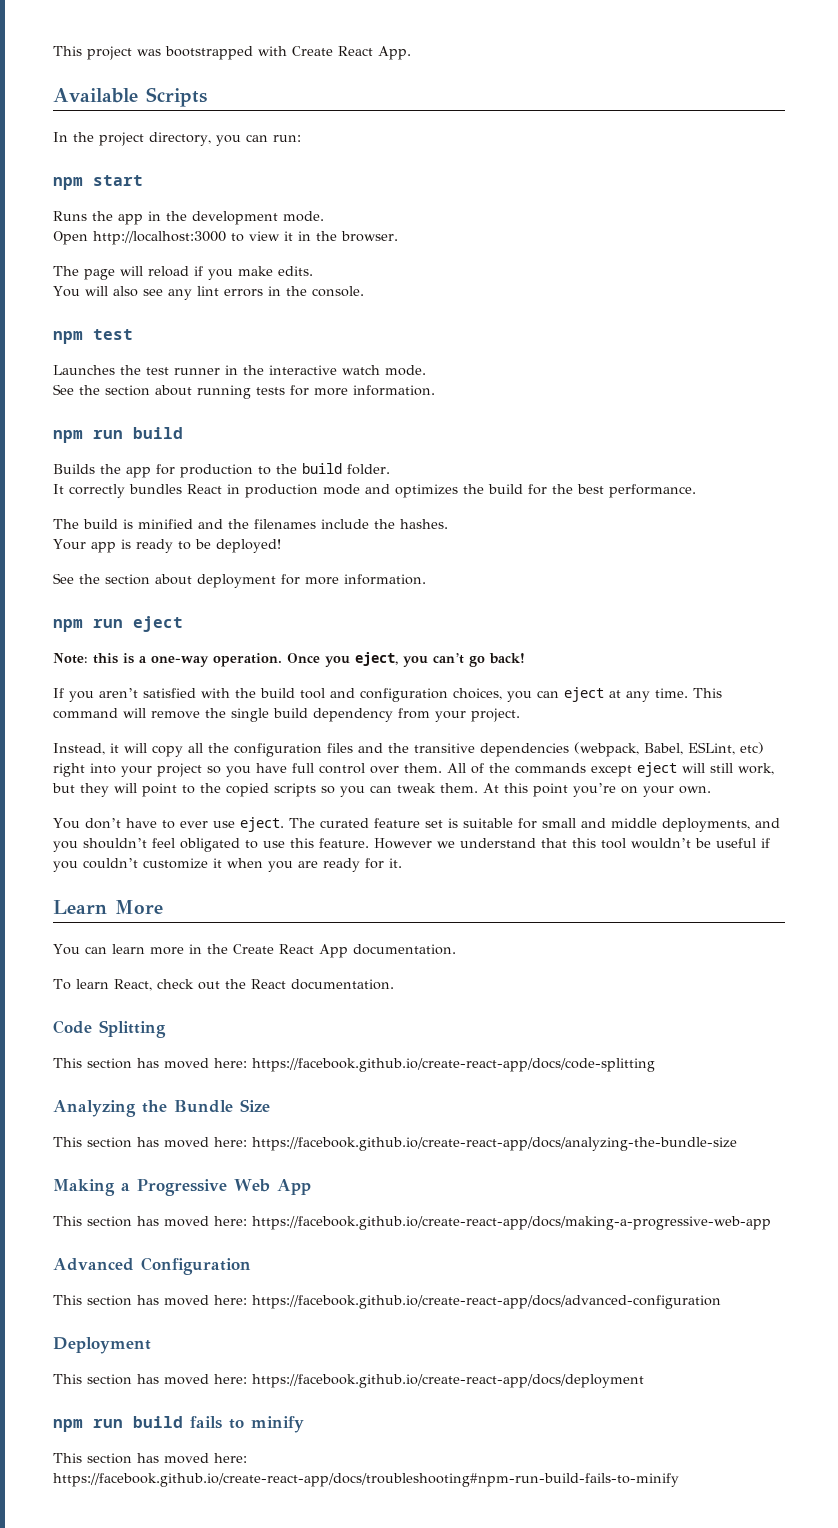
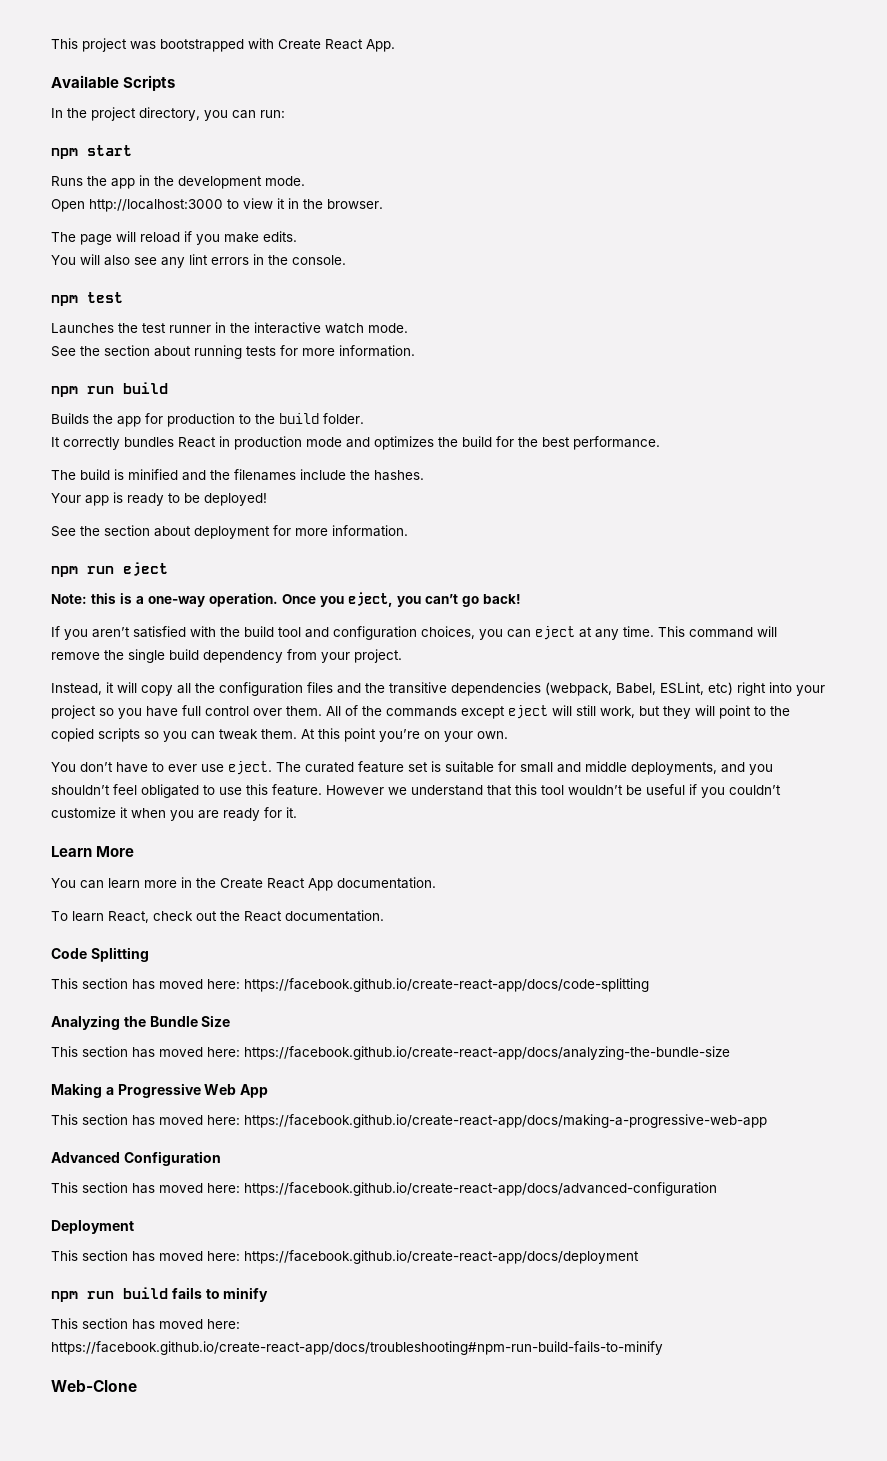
(679, 1480) none -> [51,1380,137,1392] // Web-Clone

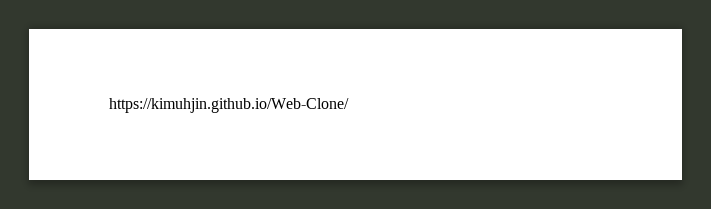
[51,38,395,52] [51,75,176,91] [51,107,285,121] [51,145,132,159] [51,175,305,189] [51,198,383,212] [51,231,297,245] [51,254,346,268] [51,292,123,306] [51,322,408,334] [51,345,415,359] [51,382,168,397] [51,413,364,427] [51,436,660,450] [51,469,424,481] [51,492,267,506] [51,525,408,539] [51,562,168,577] [51,592,521,607] [51,626,777,640] [51,649,402,663] [51,682,825,696] [51,705,790,719] [51,728,508,742] [51,761,773,775] [51,784,781,798] [51,807,297,821] [51,846,135,857] [51,877,436,891] [51,910,384,923] [51,947,149,962] [51,978,649,992] [51,1015,231,1030] [51,1046,730,1060] [51,1083,269,1098] [51,1114,767,1128] [51,1151,221,1166] [51,1182,717,1196] [51,1220,134,1234] [51,1250,639,1264] [51,1287,269,1302] [51,1318,240,1330] [51,1341,663,1355] [51,1380,137,1392] This project was bootstrapped with Create React App. // Available Scripts // In the project directory, you can run: // npm start // Runs the app in the development mode. // Open http://localhost:3000 to view it in the browser. // The page will reload if you make edits. // You will also see any lint errors in the console. // npm test // Launches the test runner in the interactive watch mode. // See the section about running tests for more information. // npm run build // Builds the app for production to the build folder. // It correctly bundles React in production mode and optimizes the build for the best performance. // The build is minified and the filenames include the hashes. // Your app is ready to be deployed! // See the section about deployment for more information. // npm run eject // Note: this is a one-way operation. Once you eject, you can’t go back! // If you aren’t satisfied with the build tool and configuration choices, you can eject at any time. This command will remove the single build dependency from your project. // Instead, it will copy all the configuration files and the transitive dependencies (webpack, Babel, ESLint, etc) right into your project so you have full control over them. All of the commands except eject will still work, but they will point to the copied scripts so you can tweak them. At this point you’re on your own. // You don’t have to ever use eject. The curated feature set is suitable for small and middle deployments, and you shouldn’t feel obligated to use this feature. However we understand that this tool wouldn’t be useful if you couldn’t customize it when you are ready for it. // Learn More // You can learn more in the Create React App documentation. // To learn React, check out the React documentation. // Code Splitting // This section has moved here: https://facebook.github.io/create-react-app/docs/code-splitting // Analyzing the Bundle Size // This section has moved here: https://facebook.github.io/create-react-app/docs/analyzing-the-bundle-size // Making a Progressive Web App // This section has moved here: https://facebook.github.io/create-react-app/docs/making-a-progressive-web-app // Advanced Configuration // This section has moved here: https://facebook.github.io/create-react-app/docs/advanced-configuration // Deployment // This section has moved here: https://facebook.github.io/create-react-app/docs/deployment // npm run build fails to minify // This section has moved here: https://facebook.github.io/create-react-app/docs/troubleshooting#npm-run-build-fails-to-minify // Web-Clone -> [109,98,349,113] https://kimuhjin.github.io/Web-Clone/

